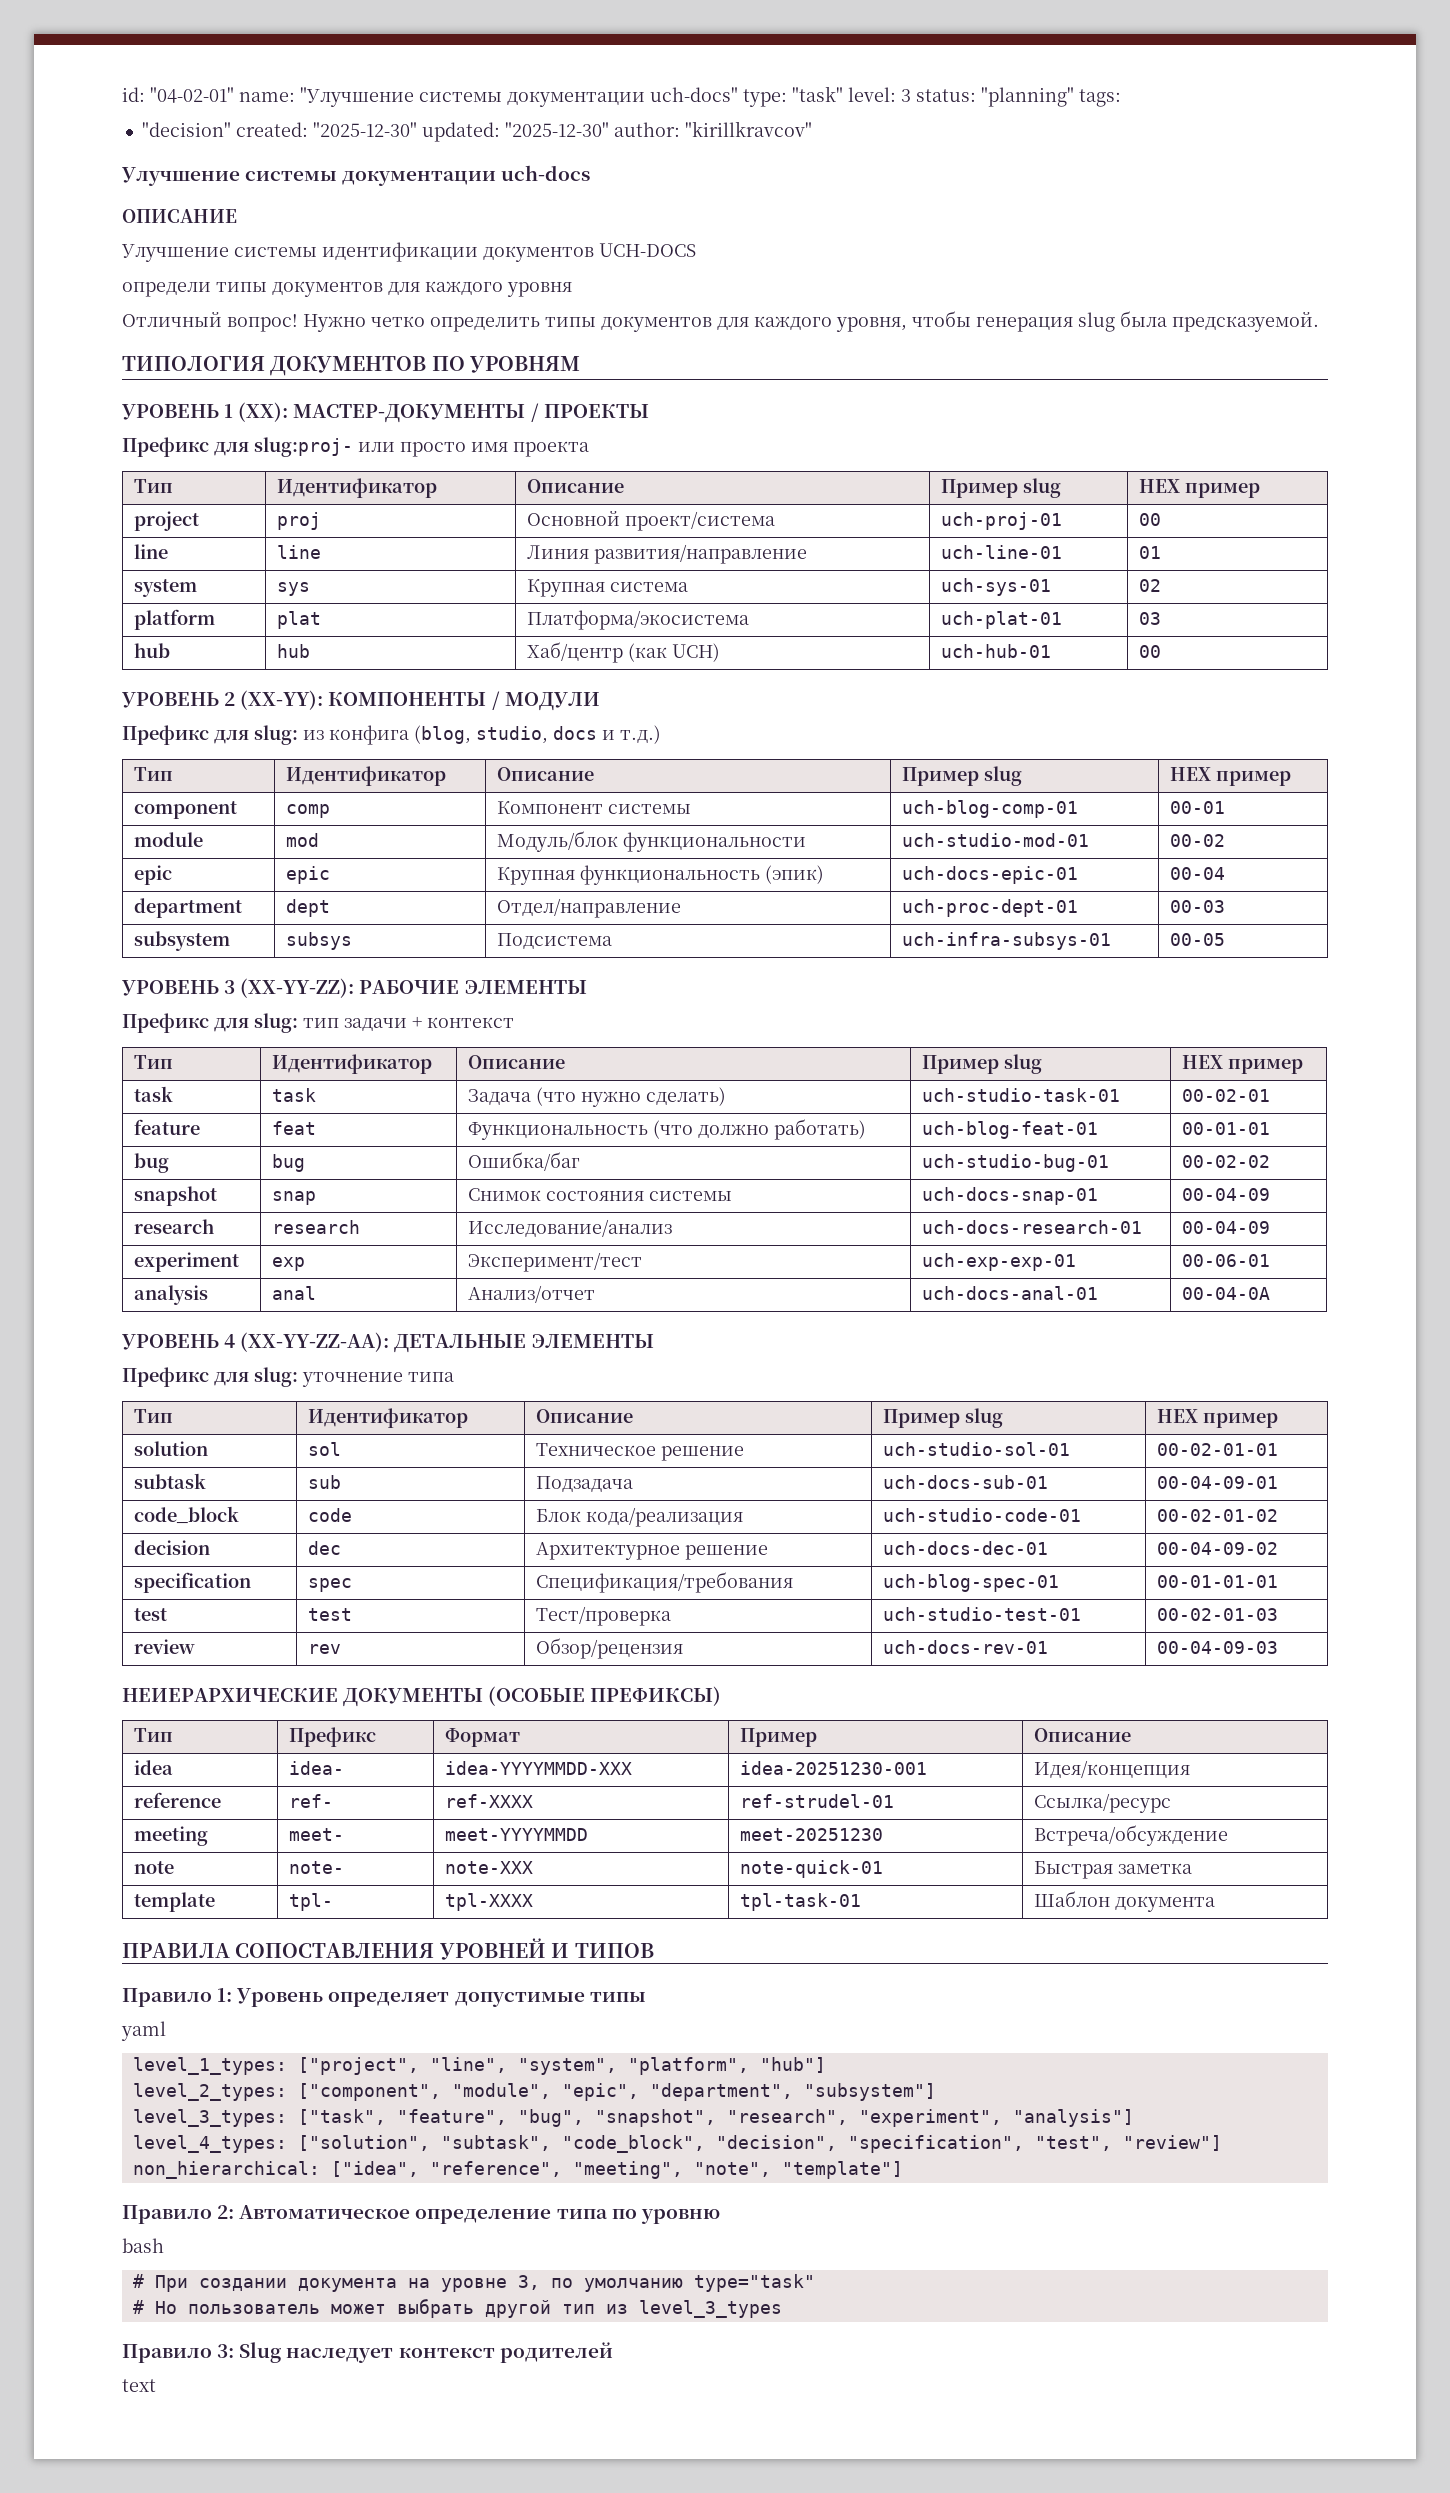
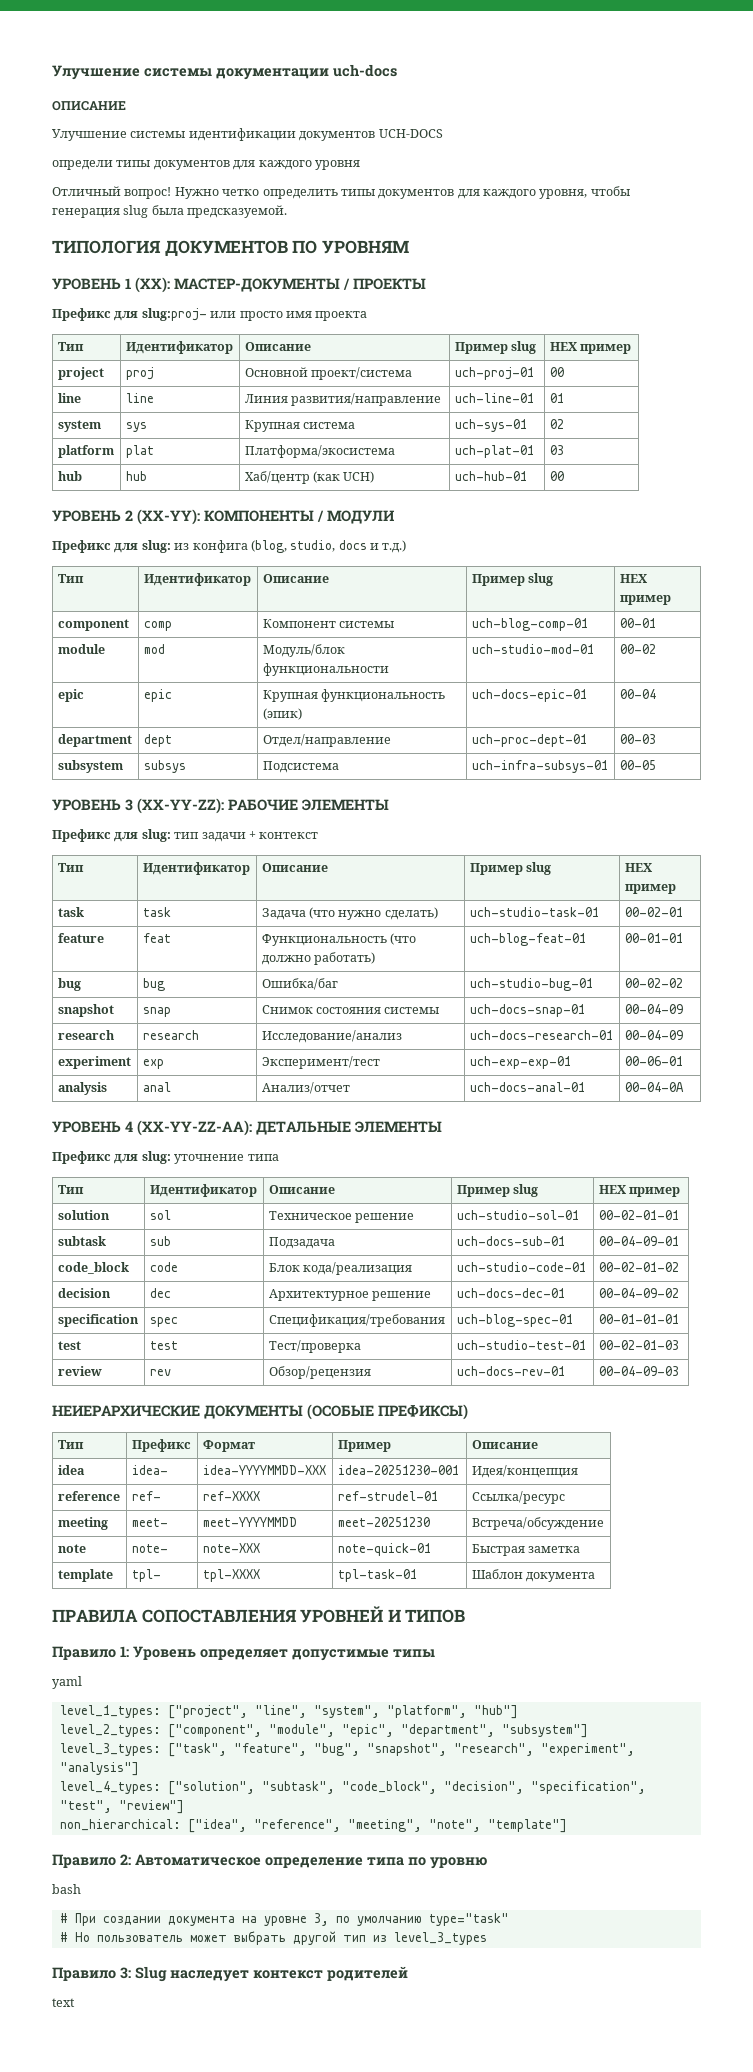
[122,86,1121,107] [141,121,812,142] id: "04-02-01" name: "Улучшение системы документации uch-docs" type: "task" level: 3 status: "planning" tags: // "decision" created: "2025-12-30" updated: "2025-12-30" author: "kirillkravcov" // -> (52, 72) none

